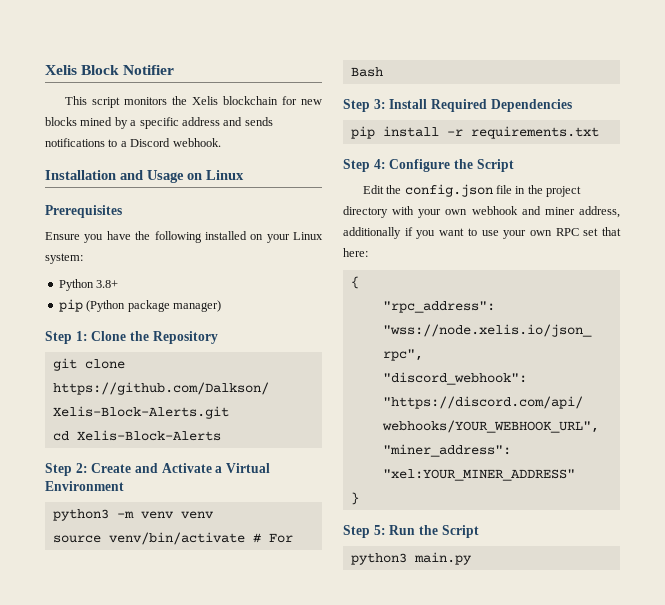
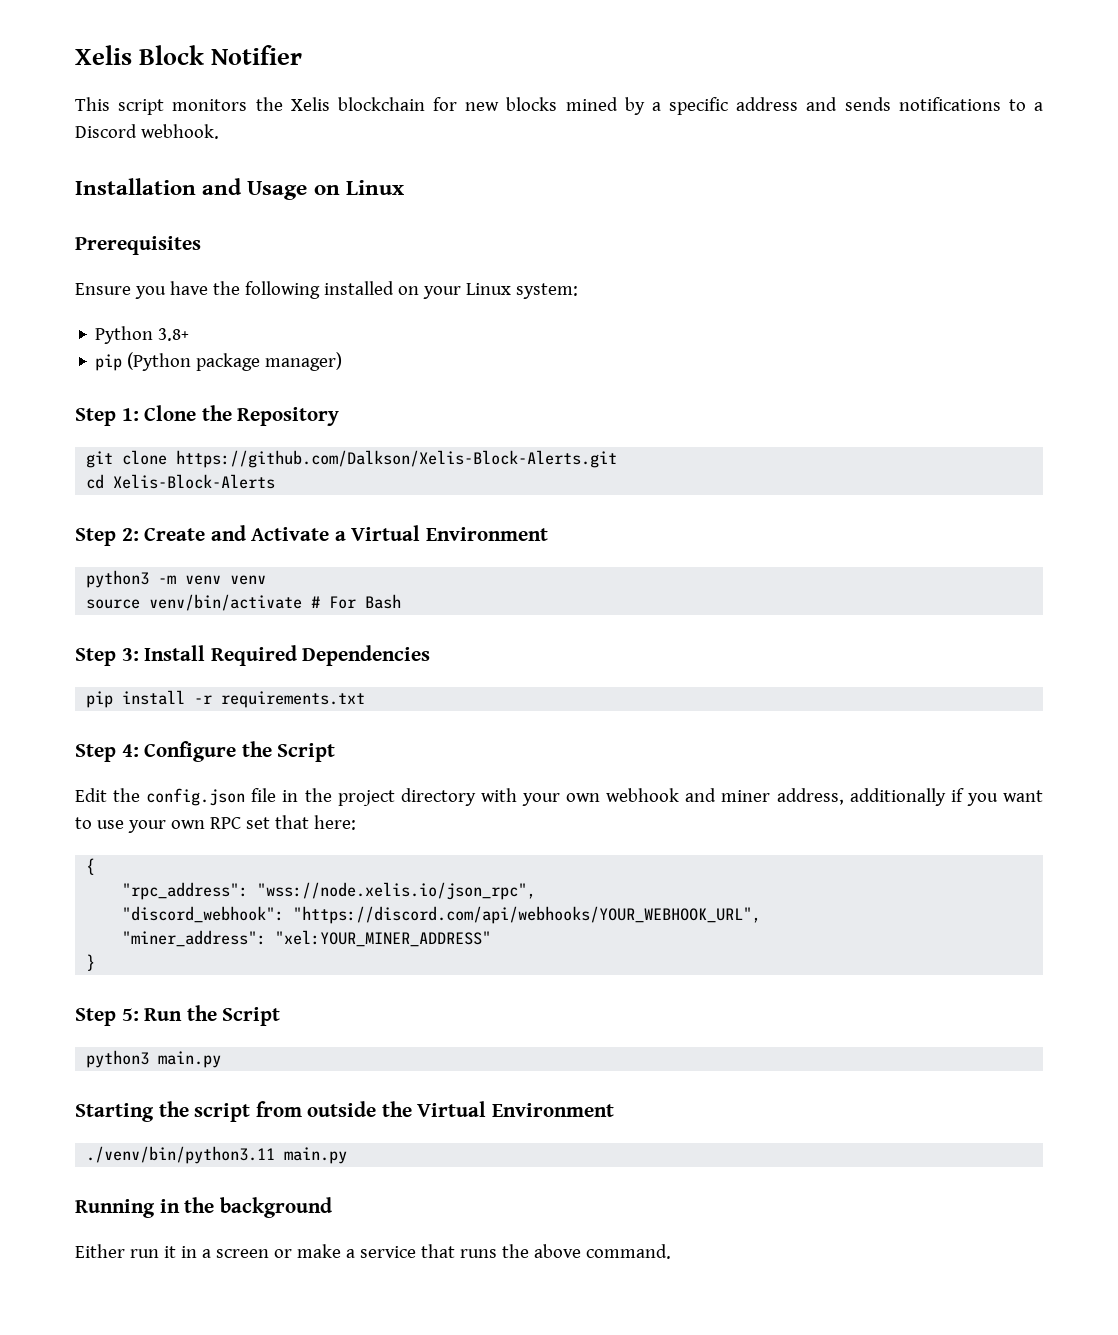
(472, 558) none -> [75,1101,614,1122] [86,1146,348,1164] [75,1197,332,1218] [75,1244,671,1259] // Starting the script from outside the Virtual Environment // ./venv/bin/python3.11 main.py // Running in the background // Either run it in a screen or make a service that runs the above command.

